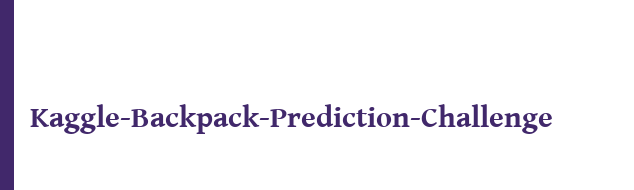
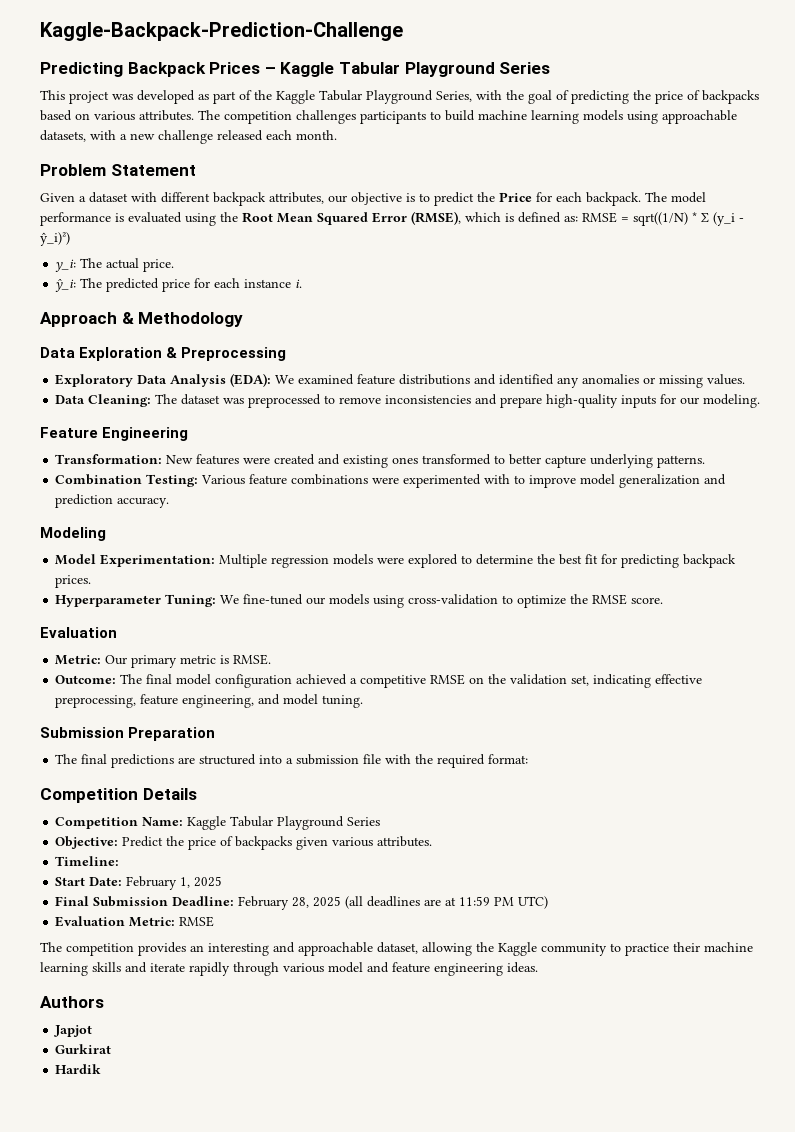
(553, 119) none -> [40,62,551,77] [40,90,759,104] [40,110,737,124] [40,130,337,144] [40,164,196,176] [40,192,706,206] [40,211,744,226] [40,232,70,246] [55,258,175,272] [55,278,303,292] [40,312,244,327] [40,347,287,361] [55,373,746,388] [55,394,761,408] [40,427,189,441] [55,454,706,468] [55,474,727,488] [55,494,170,508] [40,527,106,541] [55,554,737,568] [55,575,92,588] [55,594,664,608] [40,627,117,638] [55,654,272,668] [55,674,703,688] [55,694,364,708] [40,727,216,741] [55,754,529,768] [40,788,197,803] [55,816,381,830] [55,836,433,850] [55,856,120,866] [55,876,223,890] [55,896,549,910] [55,916,215,927] [40,942,753,956] [40,962,538,976] [40,996,104,1008] [54,1025,93,1037] [55,1044,112,1054] [55,1064,102,1074] // Predicting Backpack Prices – Kaggle Tabular Playground Series // This project was developed as part of the Kaggle Tabular Playground Series, with the goal of predicting the price of backpacks based on various attributes. The competition challenges participants to build machine learning models using approachable datasets, with a new challenge released each month. // Problem Statement // Given a dataset with different backpack attributes, our objective is to predict the Price for each backpack. The model performance is evaluated using the Root Mean Squared Error (RMSE), which is defined as: RMSE = sqrt((1/N) * Σ (y_i - ŷ_i)²) // y_i: The actual price. // ŷ_i: The predicted price for each instance i. // Approach & Methodology // Data Exploration & Preprocessing // Exploratory Data Analysis (EDA): We examined feature distributions and identified any anomalies or missing values. // Data Cleaning: The dataset was preprocessed to remove inconsistencies and prepare high-quality inputs for our modeling. // Feature Engineering // Transformation: New features were created and existing ones transformed to better capture underlying patterns. // Combination Testing: Various feature combinations were experimented with to improve model generalization and prediction accuracy. // Modeling // Model Experimentation: Multiple regression models were explored to determine the best fit for predicting backpack prices. // Hyperparameter Tuning: We fine-tuned our models using cross-validation to optimize the RMSE score. // Evaluation // Metric: Our primary metric is RMSE. // Outcome: The final model configuration achieved a competitive RMSE on the validation set, indicating effective preprocessing, feature engineering, and model tuning. // Submission Preparation // The final predictions are structured into a submission file with the required format: // Competition Details // Competition Name: Kaggle Tabular Playground Series // Objective: Predict the price of backpacks given various attributes. // Timeline: // Start Date: February 1, 2025 // Final Submission Deadline: February 28, 2025 (all deadlines are at 11:59 PM UTC) // Evaluation Metric: RMSE // The competition provides an interesting and approachable dataset, allowing the Kaggle community to practice their machine learning skills and iterate rapidly through various model and feature engineering ideas. // Authors // Japjot // Gurkirat // Hardik

